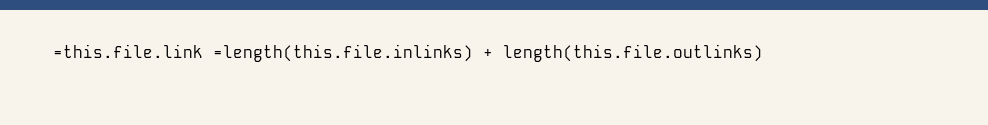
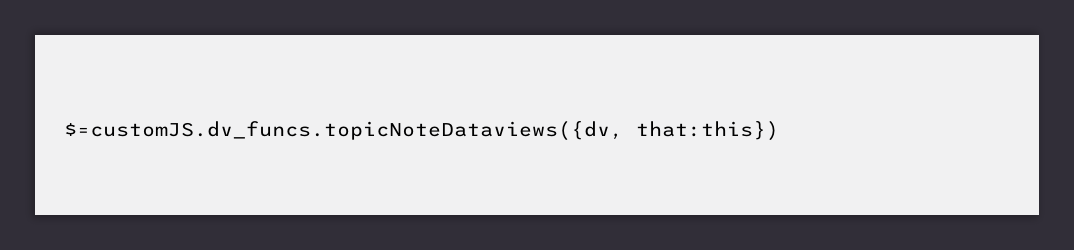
[53,44,763,62] =this.file.link =length(this.file.inlinks) + length(this.file.outlinks) -> [64,121,779,141] $=customJS.dv_funcs.topicNoteDataviews({dv, that:this})

